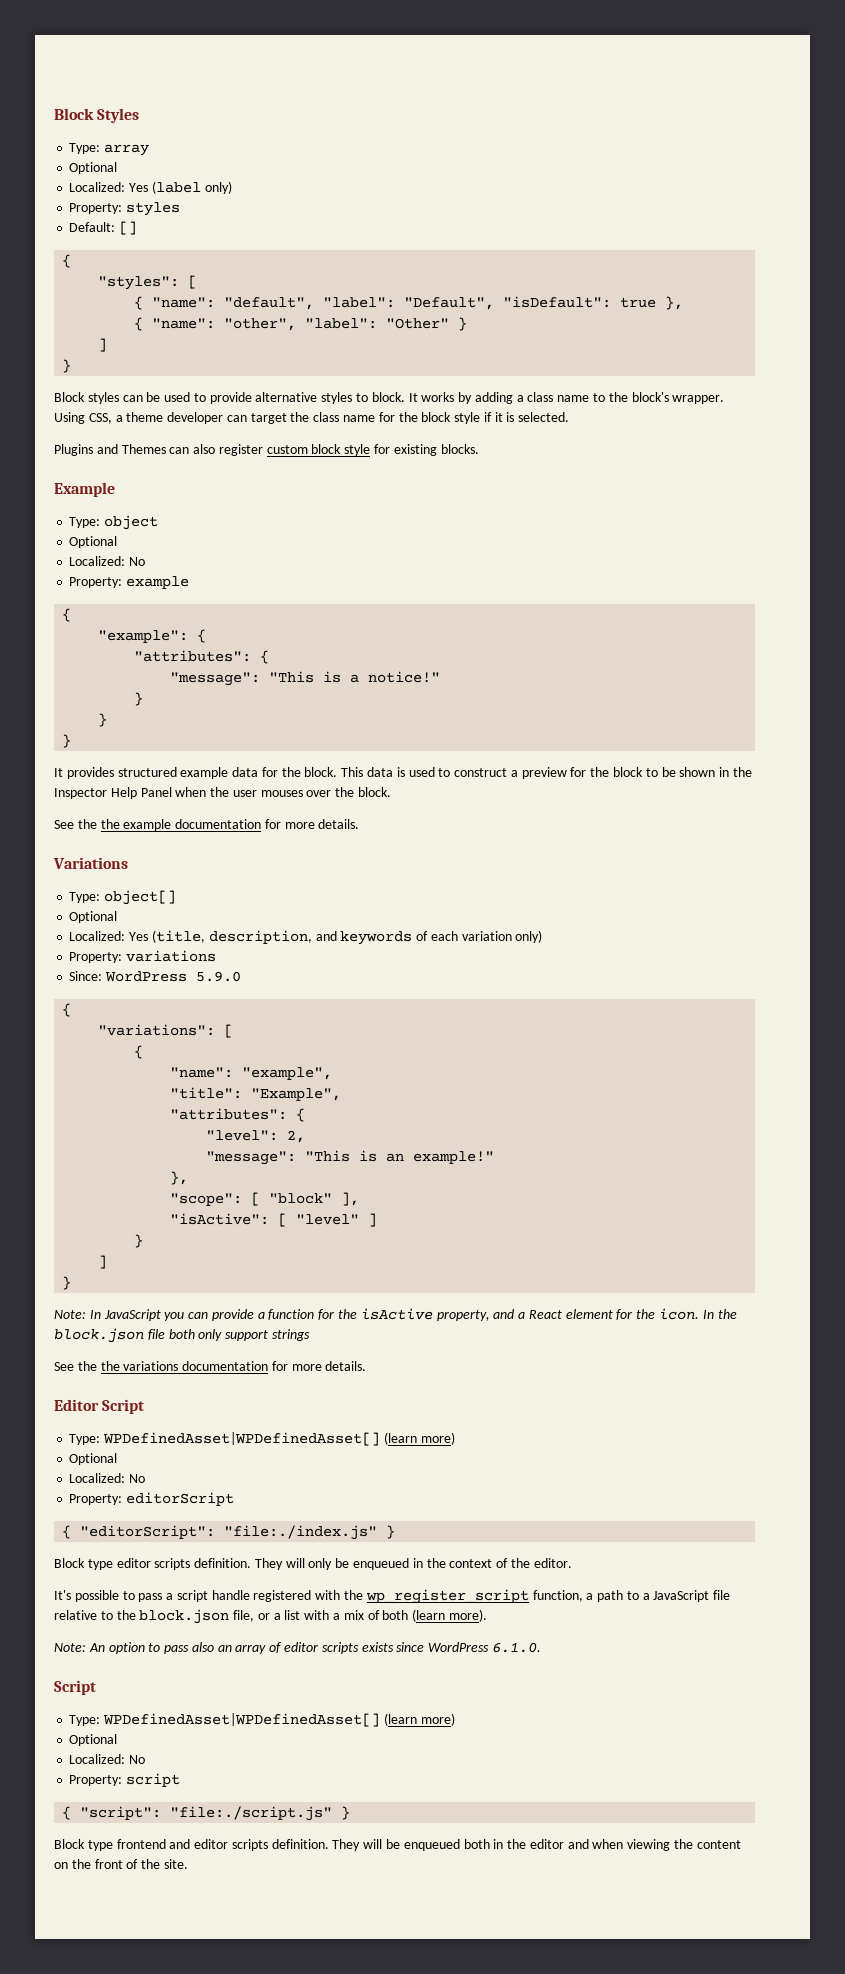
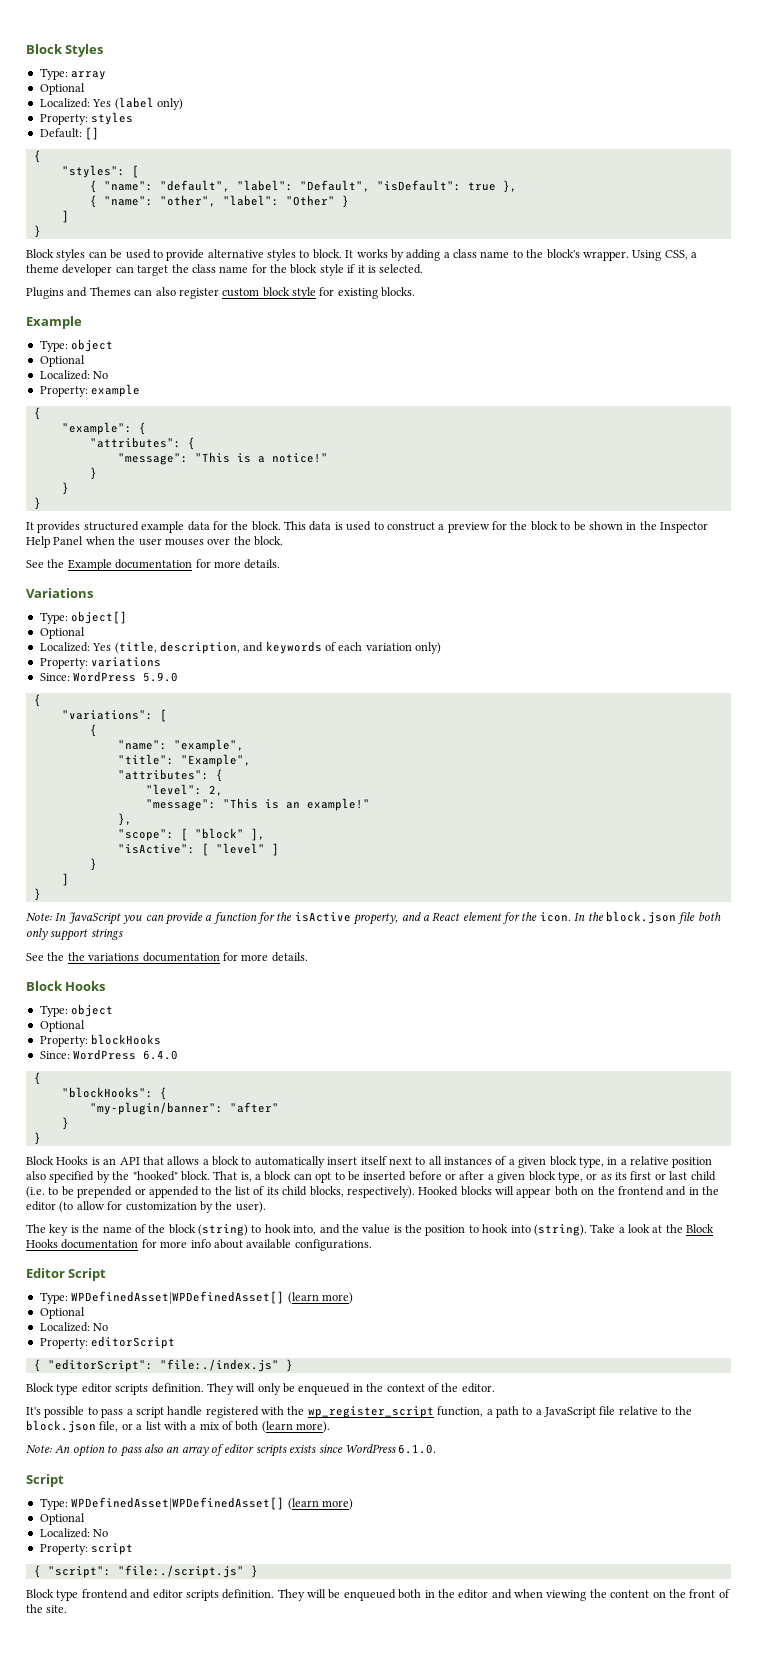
[100,819,172,831] the example -> [67,559,112,571] Example
(367, 1366) none -> [26,981,106,991] [39,1004,114,1017] [39,1020,85,1032] [39,1034,162,1047] [39,1049,179,1060] [33,1072,41,1085] [61,1087,167,1100] [89,1102,279,1115] [61,1117,69,1130] [33,1132,41,1145] [26,1156,713,1168] [26,1171,716,1183] [26,1186,719,1198] [26,1201,266,1213] [26,1224,715,1236] [26,1239,372,1251] // Block Hooks // Type: object // Optional // Property: blockHooks // Since: WordPress 6.4.0 // { // "blockHooks": { // "my-plugin/banner": "after" // } // } // Block Hooks is an API that allows a block to automatically insert itself next to all instances of a given block type, in a relative position also specified by the "hooked" block. That is, a block can opt to be inserted before or after a given block type, or as its first or last child (i.e. to be prepended or appended to the list of its child blocks, respectively). Hooked blocks will appear both on the frontend and in the editor (to allow for customization by the user). // The key is the name of the block (string) to hook into, and the value is the position to hook into (string). Take a look at the Block Hooks documentation for more info about available configurations.

